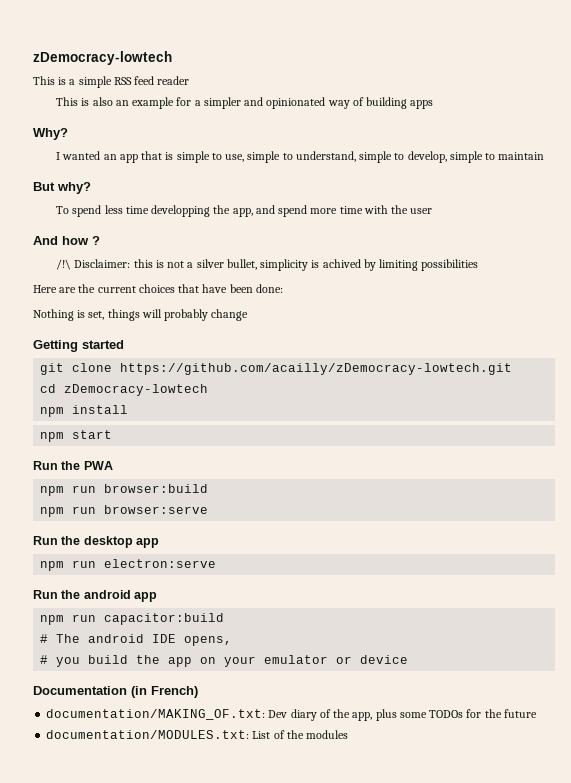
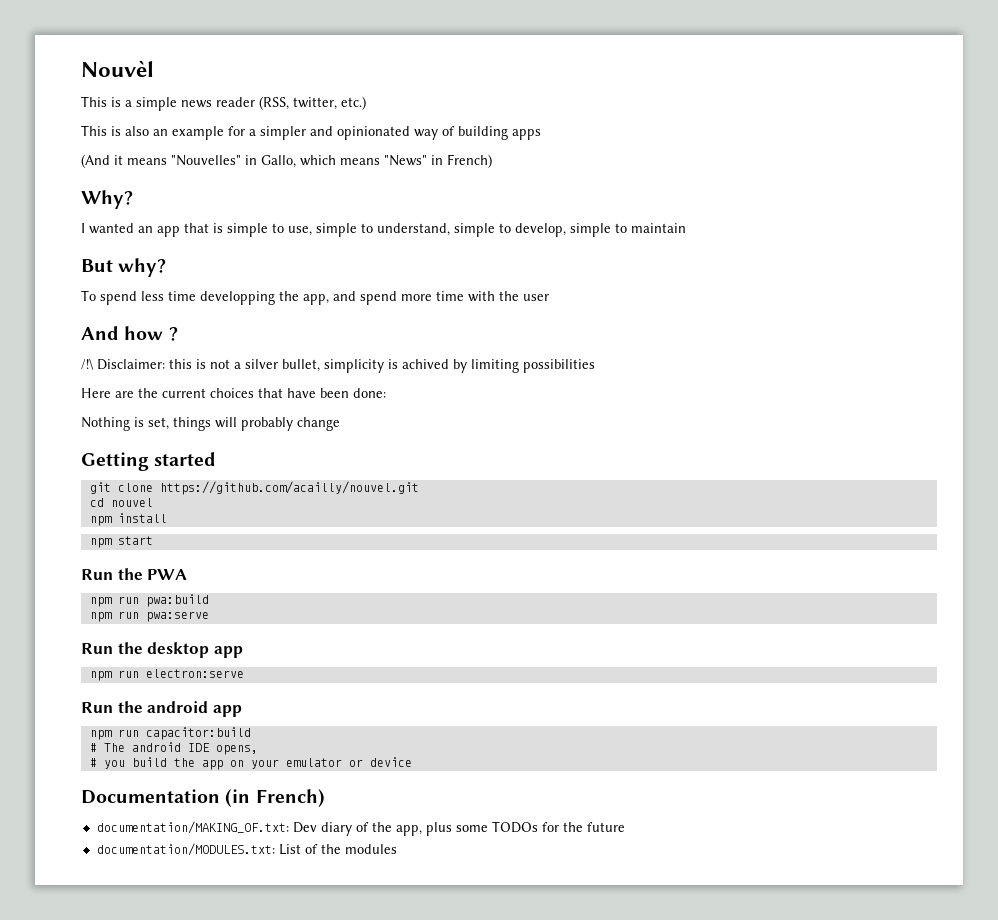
[33,51,172,65] zDemocracy-lowtech -> [81,60,154,77] Nouvèl
[113,76,155,85] RSS feed -> [181,100,212,108] news
(190, 80) none -> [259,96,366,110] (RSS, twitter, etc.)
(434, 104) none -> [81,154,492,168] // (And it means "Nouvelles" in Gallo, which means "News" in French)
[120,363,513,375] https://github.com/acailly/zDemocracy-lowtech.git -> [159,481,419,495] https://github.com/acailly/nouvel.git
[64,384,209,396] zDemocracy-lowtech -> [110,498,153,507] nouvel
[104,484,209,493] [40,505,209,517] browser:build // npm run browser:serve -> [145,594,209,607] [89,611,209,622] pwa:build // npm run pwa:serve

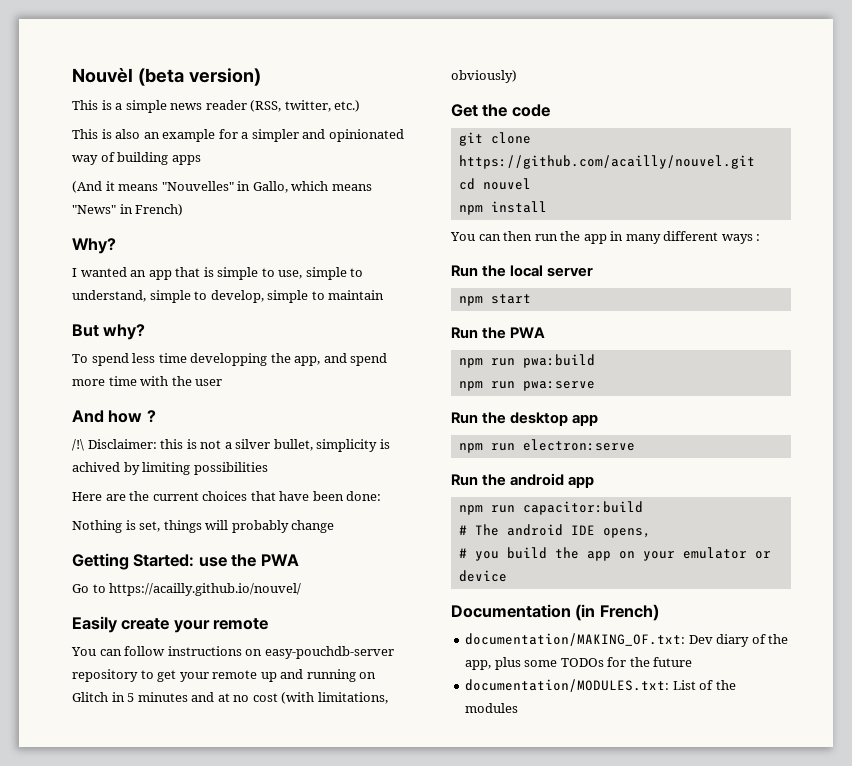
(154, 68) none -> [137,68,261,86] (beta version)
[154,452,217,466] started -> [133,554,299,567] [72,583,302,596] [72,616,269,633] [71,646,394,659] [72,669,377,682] [72,692,388,704] [451,70,517,83] [451,104,550,117] Started: use the PWA // Go to https://acailly.github.io/nouvel/ // Easily create your remote // You can follow instructions on easy-pouchdb-server repository to get your remote up and running on Glitch in 5 minutes and at no cost (with limitations, obviously) // Get the code
(167, 518) none -> [450,231,761,244] [451,265,594,277] // You can then run the app in many different ways : // Run the local server

